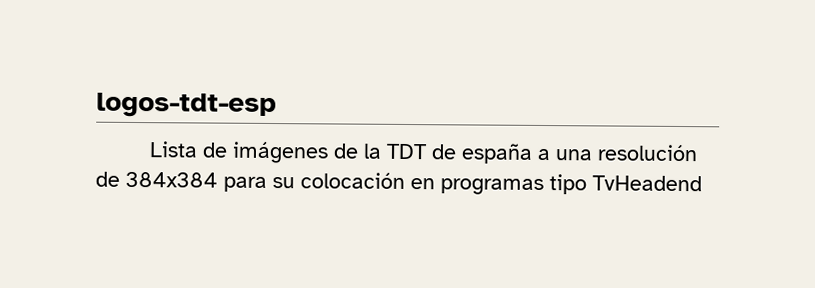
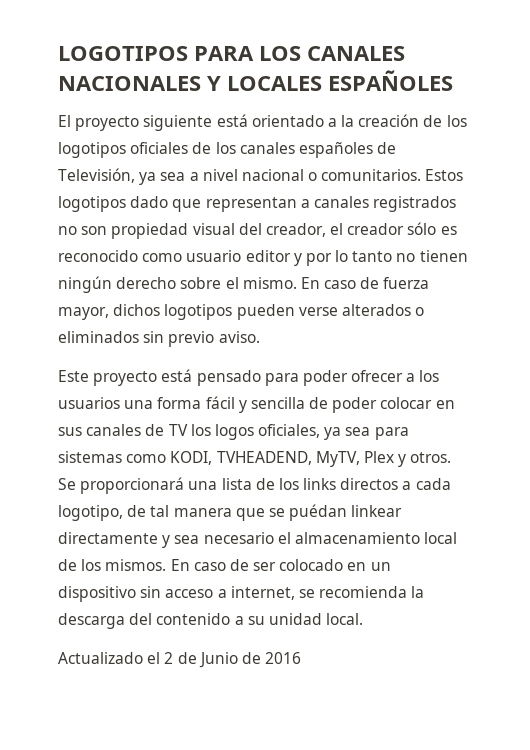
[96,92,277,119] [149,141,698,164] [95,171,702,195] logos-tdt-esp // Lista de imágenes de la TDT de españa a una resolución de 384x384 para su colocación en programas tipo TvHeadend -> [58,46,405,61] [58,70,453,91] [58,114,467,131] [58,142,397,158] [58,168,464,185] [58,196,457,212] [58,222,457,239] [58,250,468,266] [58,276,430,293] [58,304,425,320] [58,331,260,347] [58,369,440,386] [58,396,455,413] [58,424,409,440] [58,451,452,467] [58,477,451,494] [58,504,403,521] [58,532,458,548] [58,559,391,571] [58,586,425,602] [58,613,364,629] [58,652,302,668] LOGOTIPOS PARA LOS CANALES NACIONALES Y LOCALES ESPAÑOLES // El proyecto siguiente está orientado a la creación de los logotipos oficiales de los canales españoles de Televisión, ya sea a nivel nacional o comunitarios. Estos logotipos dado que representan a canales registrados no son propiedad visual del creador, el creador sólo es reconocido como usuario editor y por lo tanto no tienen ningún derecho sobre el mismo. En caso de fuerza mayor, dichos logotipos pueden verse alterados o eliminados sin previo aviso. // Este proyecto está pensado para poder ofrecer a los usuarios una forma fácil y sencilla de poder colocar en sus canales de TV los logos oficiales, ya sea para sistemas como KODI, TVHEADEND, MyTV, Plex y otros. Se proporcionará una lista de los links directos a cada logotipo, de tal manera que se puédan linkear directamente y sea necesario el almacenamiento local de los mismos. En caso de ser colocado en un dispositivo sin acceso a internet, se recomienda la descarga del contenido a su unidad local. // Actualizado el 2 de Junio de 2016

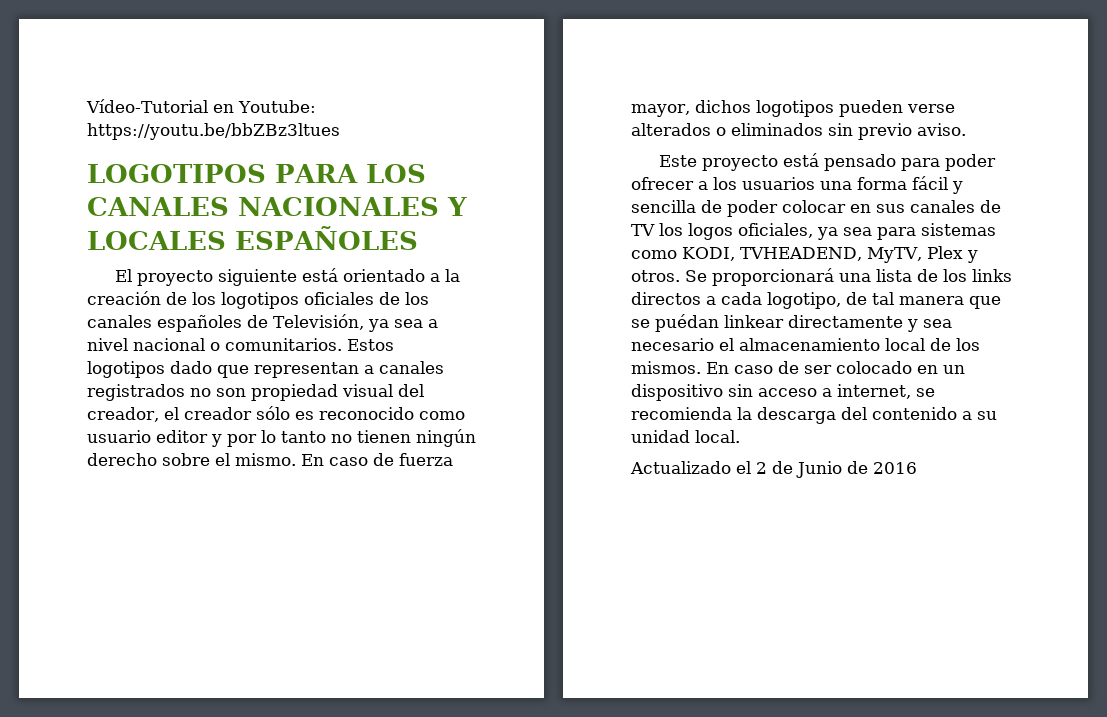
(58, 53) none -> [86,99,316,113] [87,123,340,140] Vídeo-Tutorial en Youtube: https://youtu.be/bbZBz3ltues //

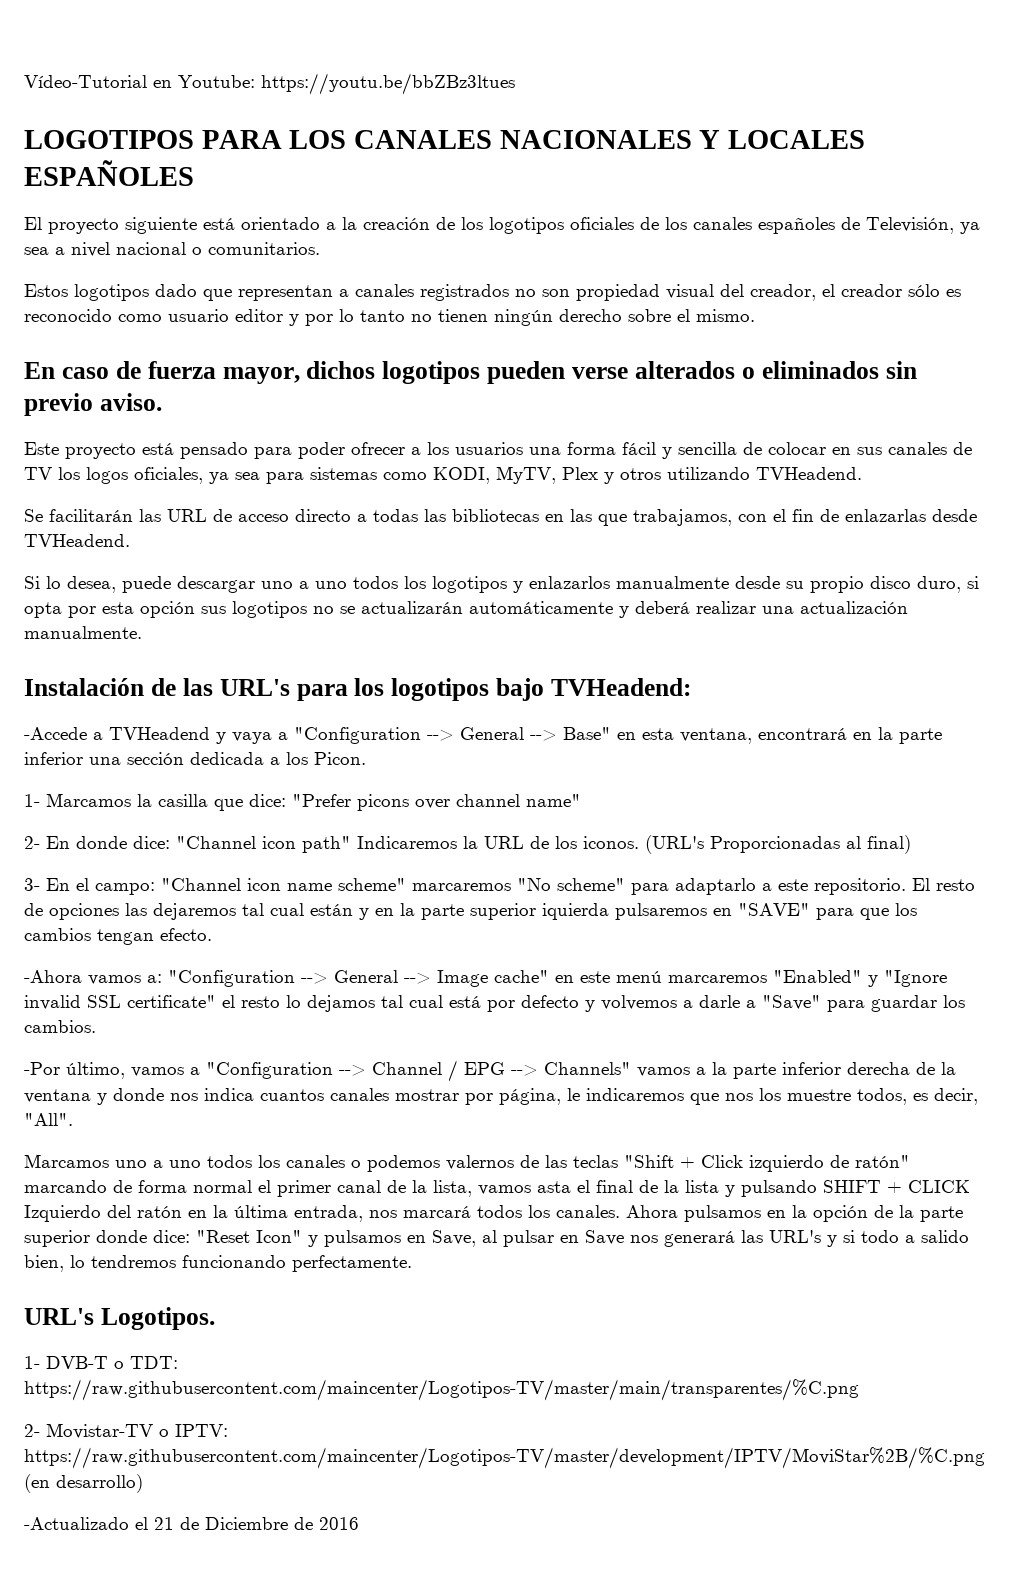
(342, 344) none -> (320, 248) //
(296, 459) none -> (755, 315) //
[727,200,778,217] poder -> (762, 448) none
[740,247,862,261] TVHEADEND, -> (490, 475) none
[631,268,1012,286] [631,292,1001,309] [631,314,952,332] [631,338,980,351] [631,361,965,374] [631,384,935,401] [631,407,997,424] [631,430,740,443] [630,461,842,478] otros. Se proporcionará una lista de los links directos a cada logotipo, de tal manera que se puédan linkear directamente y sea necesario el almacenamiento local de los mismos. En caso de ser colocado en un dispositivo sin acceso a internet, se recomienda la descarga del contenido a su unidad local. // Actualizado el 2 de Junio -> [620,467,862,480] [24,509,977,526] [24,534,130,547] [24,576,979,593] [24,601,908,618] [24,626,142,639] [24,678,692,701] [24,727,942,744] [24,752,366,765] [24,793,581,811] [24,835,911,854] [24,878,975,895] [24,903,917,920] [24,928,212,945] [24,970,947,987] [24,995,965,1012] [24,1020,96,1033] [24,1060,956,1082] [24,1088,978,1105] [24,1113,73,1126] [24,1154,910,1172] [24,1180,970,1197] [24,1205,963,1222] [24,1230,969,1247] [24,1255,412,1272] [24,1307,215,1330] [24,1356,178,1369] [24,1379,859,1401] [24,1423,228,1439] [24,1447,985,1469] [24,1474,143,1493] [24,1517,288,1530] otros utilizando TVHeadend. // Se facilitarán las URL de acceso directo a todas las bibliotecas en las que trabajamos, con el fin de enlazarlas desde TVHeadend. // Si lo desea, puede descargar uno a uno todos los logotipos y enlazarlos manualmente desde su propio disco duro, si opta por esta opción sus logotipos no se actualizarán automáticamente y deberá realizar una actualización manualmente. // Instalación de las URL's para los logotipos bajo TVHeadend: // -Accede a TVHeadend y vaya a "Configuration --> General --> Base" en esta ventana, encontrará en la parte inferior una sección dedicada a los Picon. // 1- Marcamos la casilla que dice: "Prefer picons over channel name" // 2- En donde dice: "Channel icon path" Indicaremos la URL de los iconos. (URL's Proporcionadas al final) // 3- En el campo: "Channel icon name scheme" marcaremos "No scheme" para adaptarlo a este repositorio. El resto de opciones las dejaremos tal cual están y en la parte superior iquierda pulsaremos en "SAVE" para que los cambios tengan efecto. // -Ahora vamos a: "Configuration --> General --> Image cache" en este menú marcaremos "Enabled" y "Ignore invalid SSL certificate" el resto lo dejamos tal cual está por defecto y volvemos a darle a "Save" para guardar los cambios. // -Por último, vamos a "Configuration --> Channel / EPG --> Channels" vamos a la parte inferior derecha de la ventana y donde nos indica cuantos canales mostrar por página, le indicaremos que nos los muestre todos, es decir, "All". // Marcamos uno a uno todos los canales o podemos valernos de las teclas "Shift + Click izquierdo de ratón" marcando de forma normal el primer canal de la lista, vamos asta el final de la lista y pulsando SHIFT + CLICK Izquierdo del ratón en la última entrada, nos marcará todos los canales. Ahora pulsamos en la opción de la parte superior donde dice: "Reset Icon" y pulsamos en Save, al pulsar en Save nos generará las URL's y si todo a salido bien, lo tendremos funcionando perfectamente. // URL's Logotipos. // 1- DVB-T o TDT: https://raw.githubusercontent.com/maincenter/Logotipos-TV/master/main/transparentes/%C.png // 2- Movistar-TV o IPTV: https://raw.githubusercontent.com/maincenter/Logotipos-TV/master/development/IPTV/MoviStar%2B/%C.png (en desarrollo) // -Actualizado el 21 de Diciembre

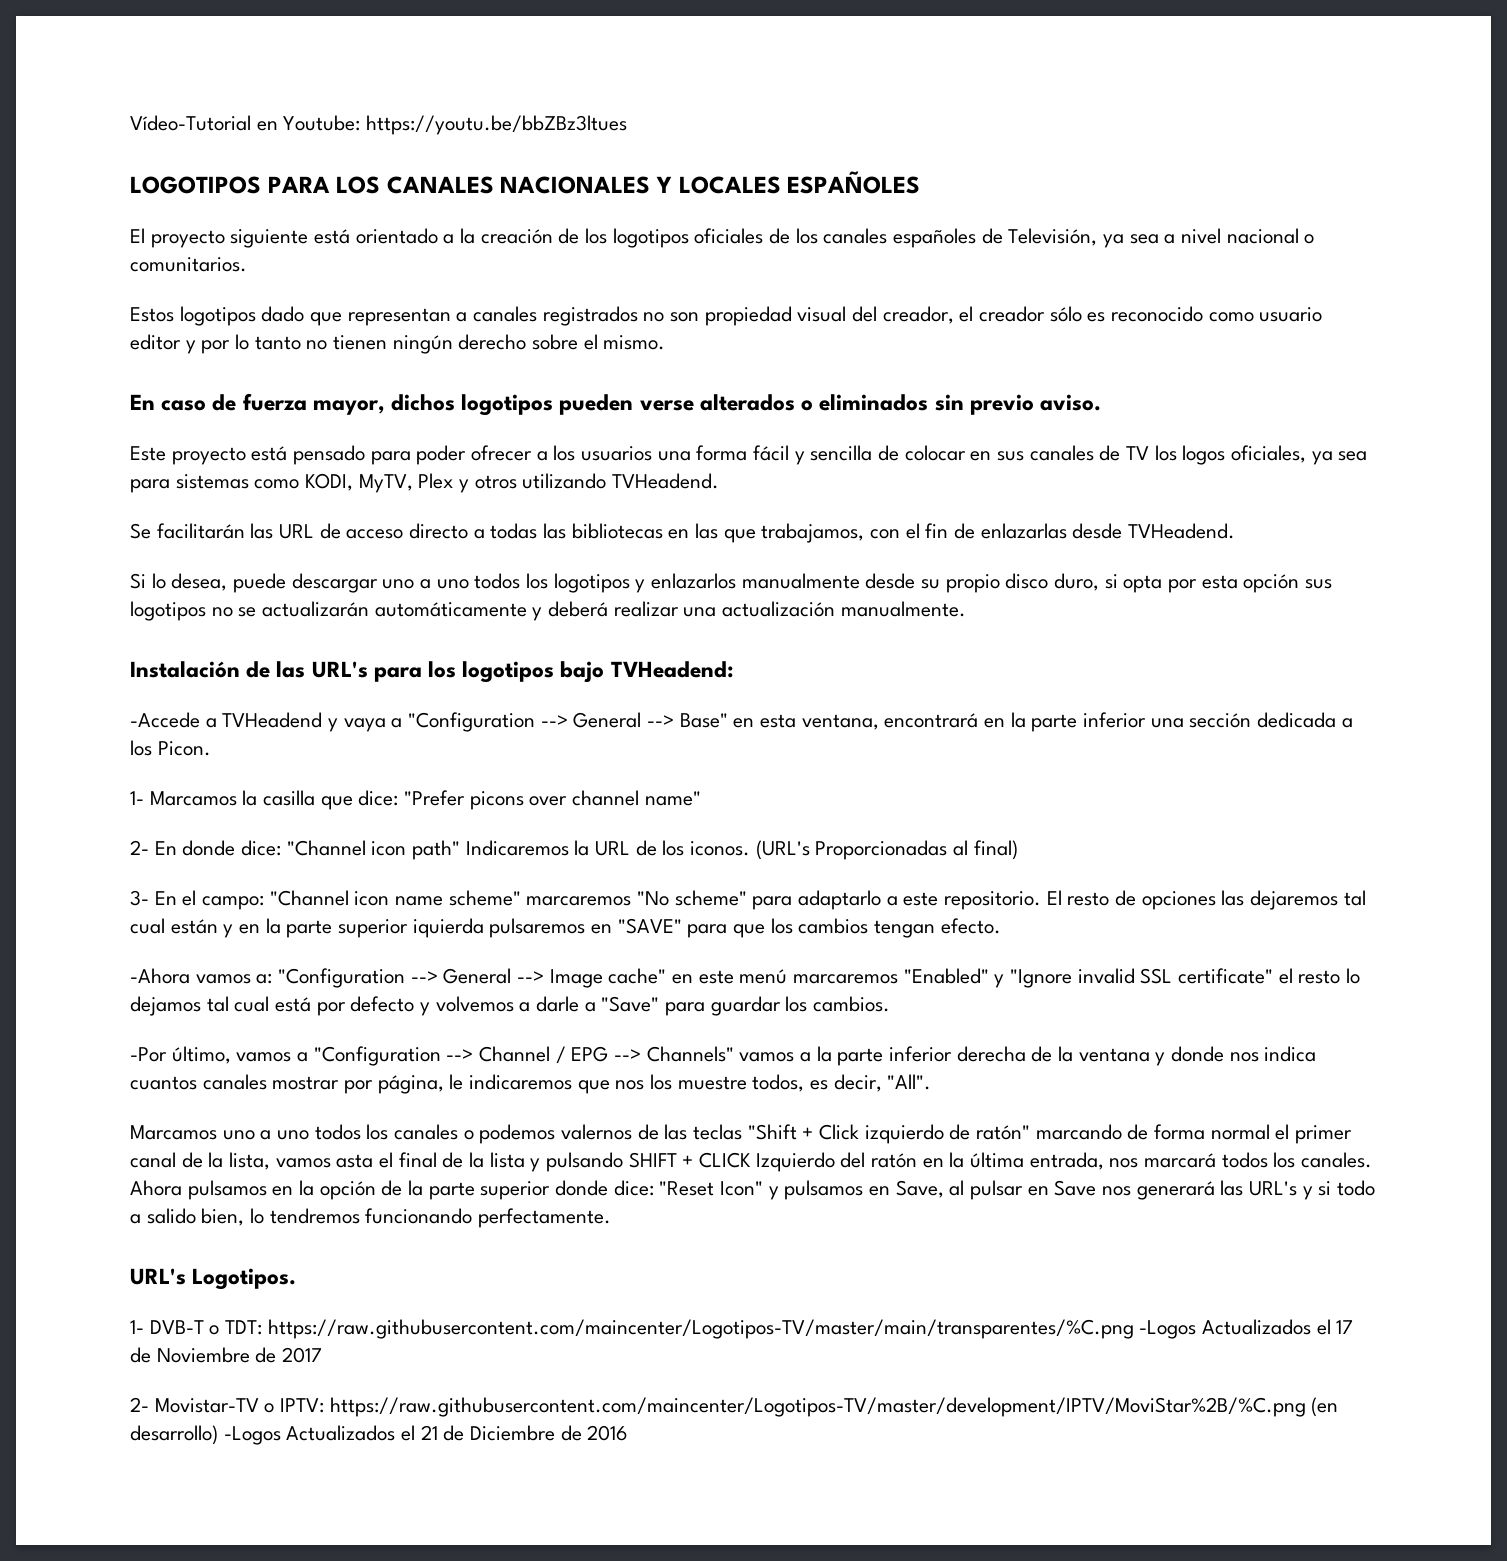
(859, 1390) none -> [1139,1319,1354,1339] [130,1347,323,1363] -Logos Actualizados el 17 de Noviembre de 2017
[24,1517,129,1530] // -Actualizado -> [223,1425,396,1445] -Logos Actualizados

